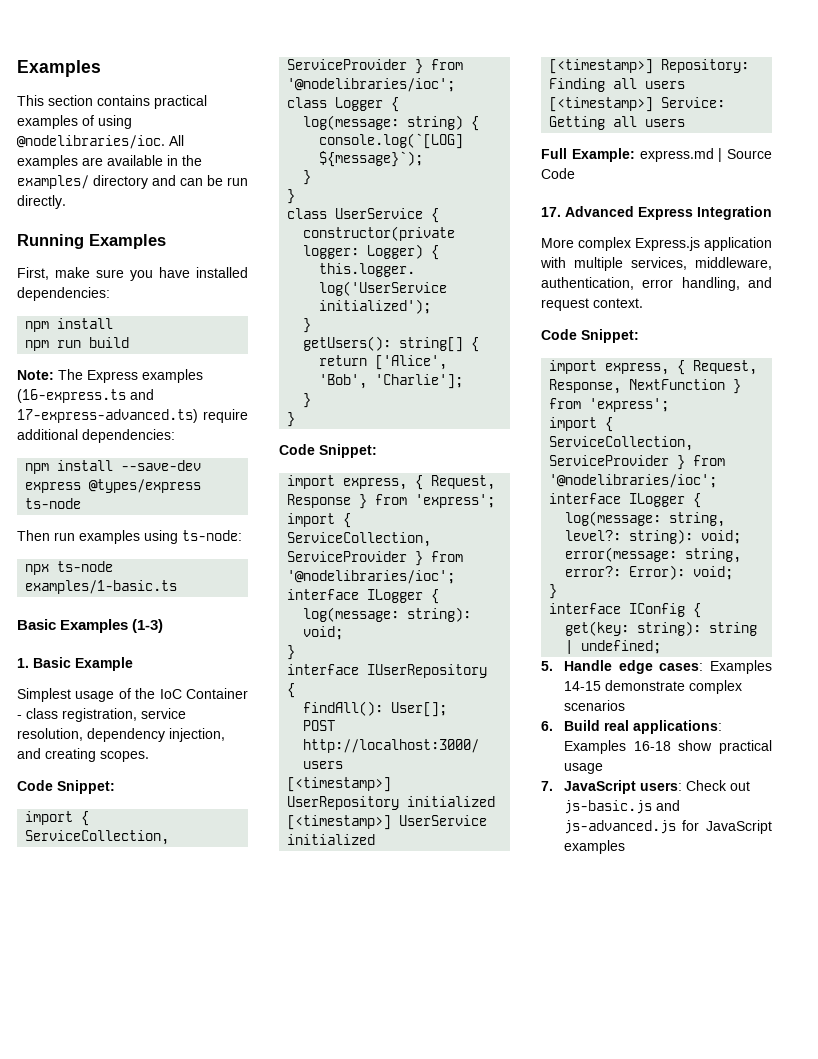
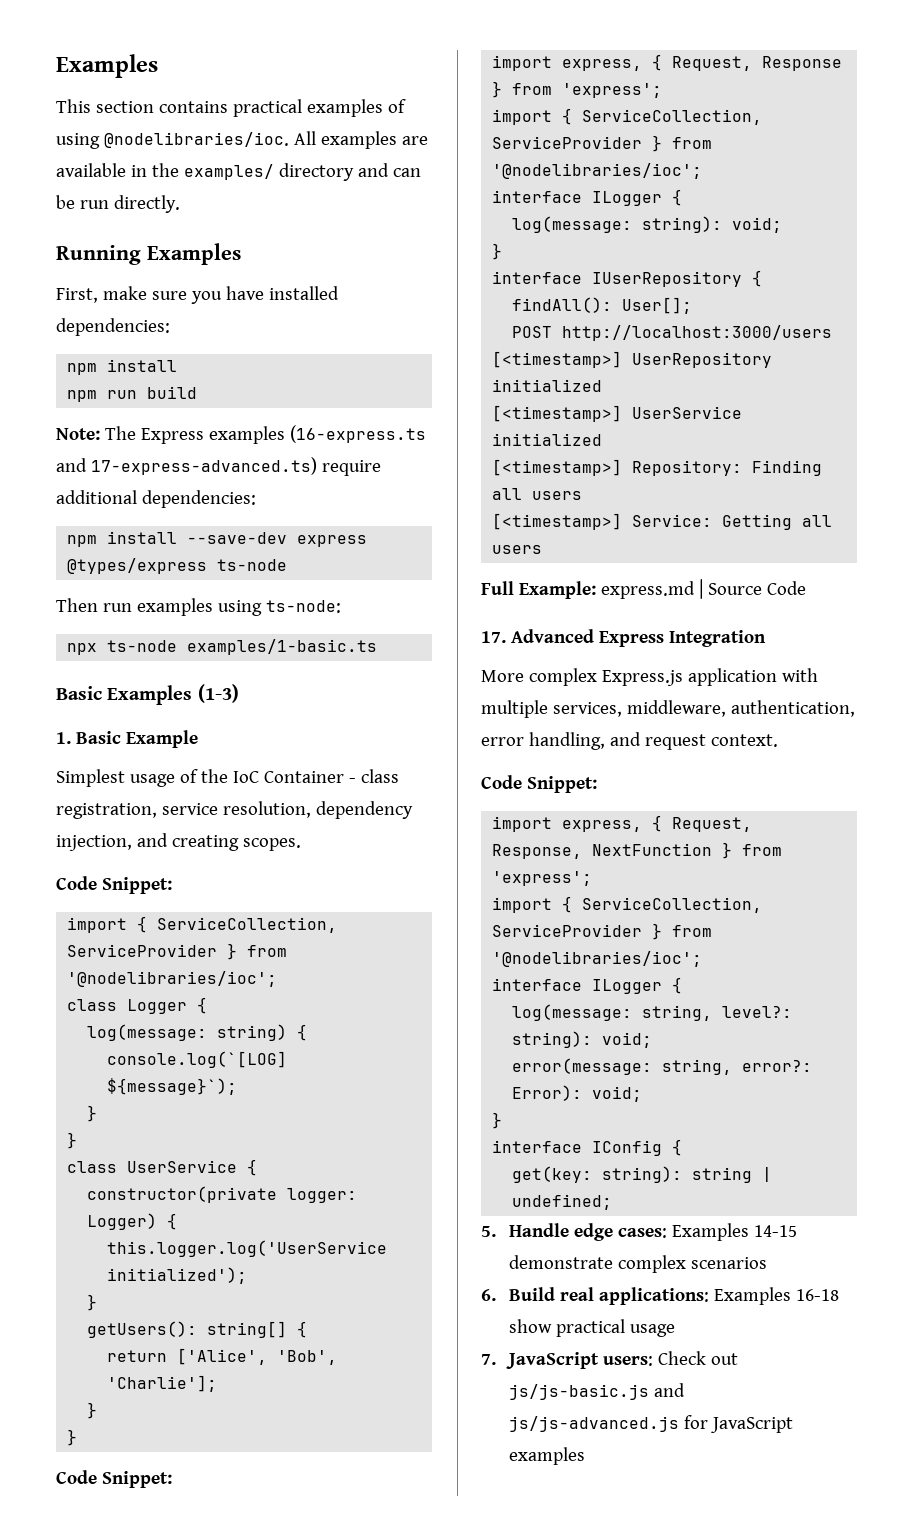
[563,800,680,814] [563,820,676,834] js-basic.js and js-advanced.js -> [508,1383,685,1400] [508,1416,679,1432] js/js-basic.js and js/js-advanced.js

